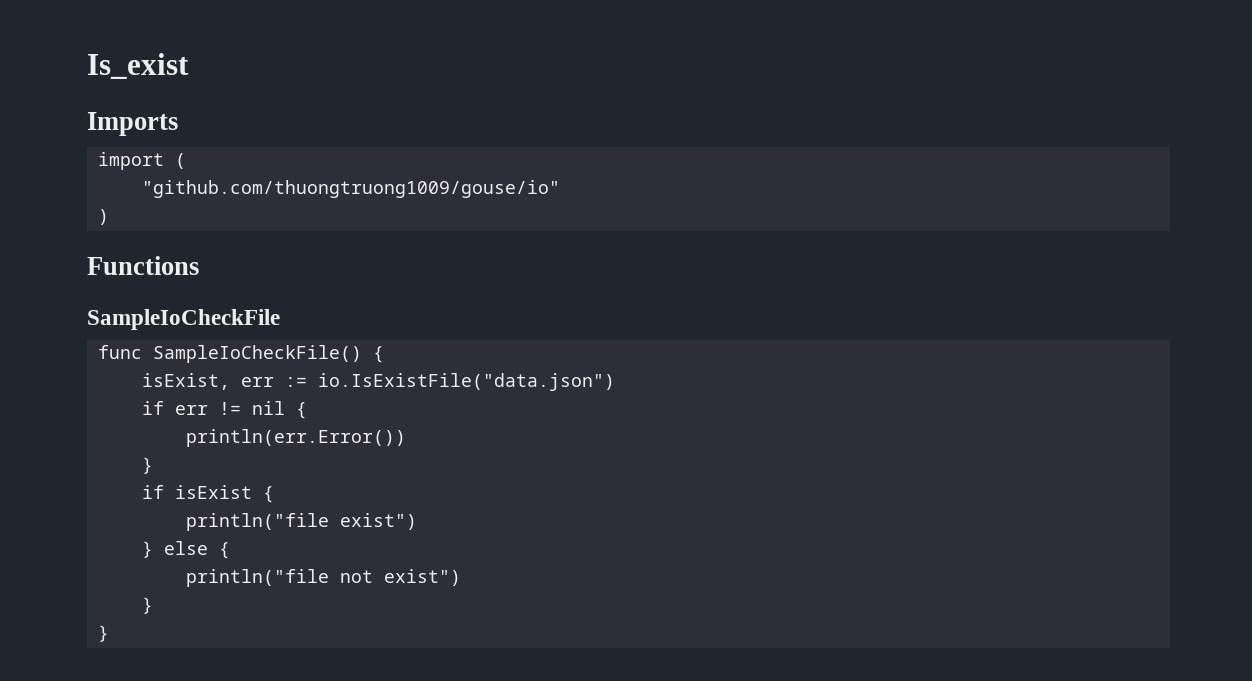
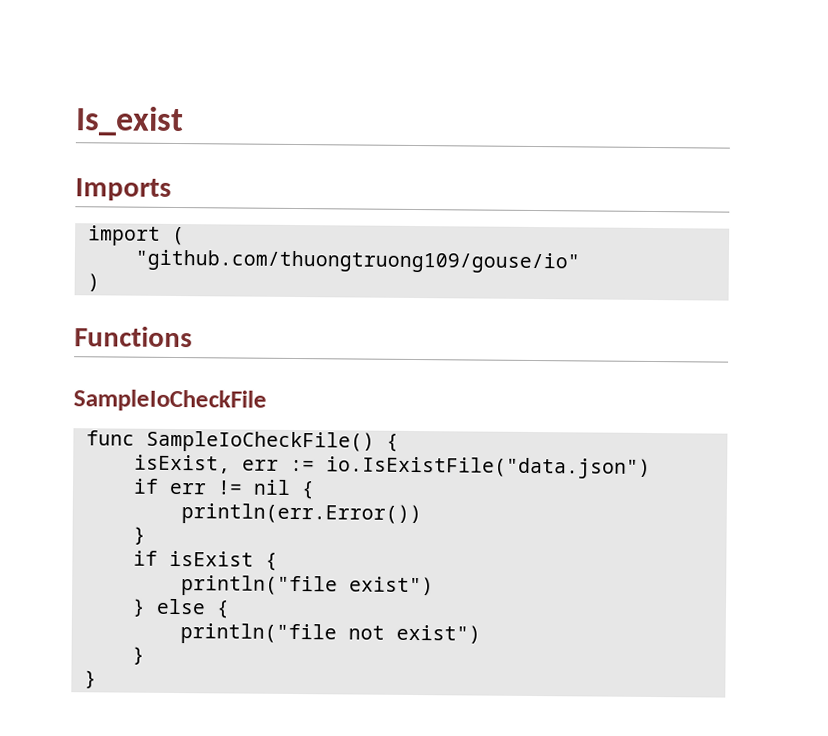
[142,180,561,198] "github.com/thuongtruong1009/gouse/io" -> [134,249,580,274] "github.com/thuongtruong109/gouse/io"

